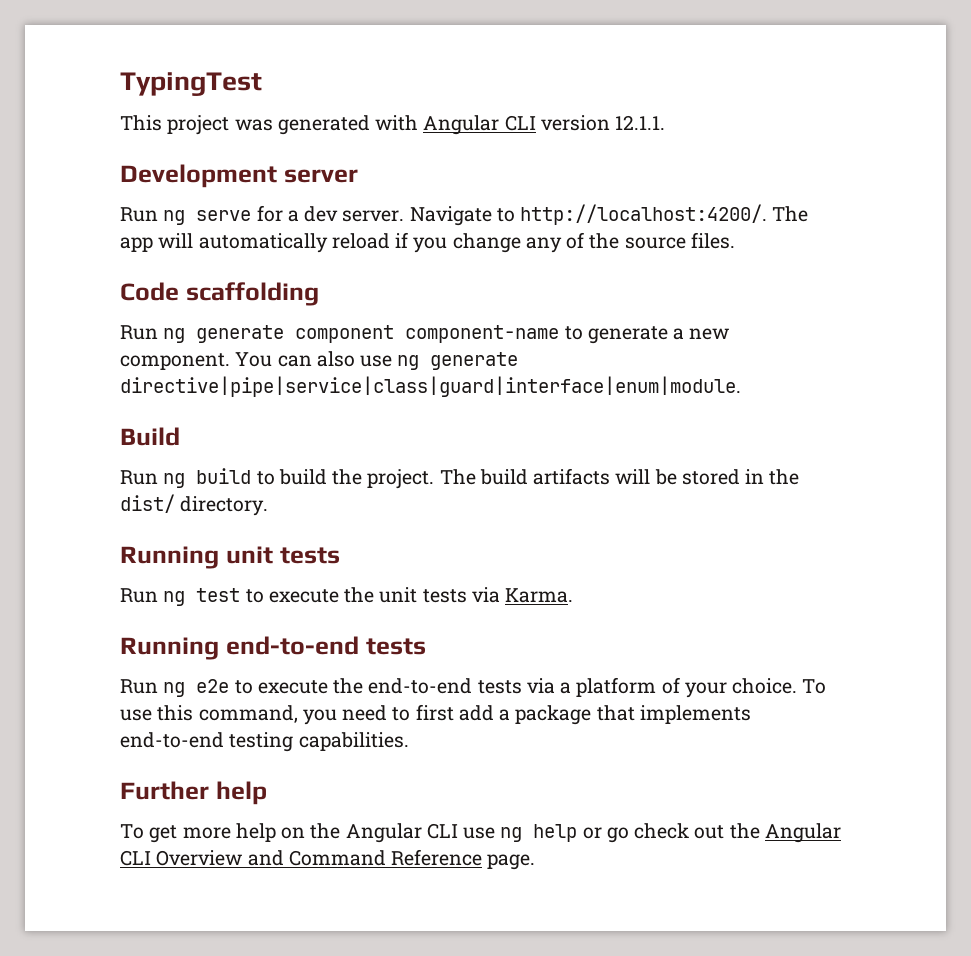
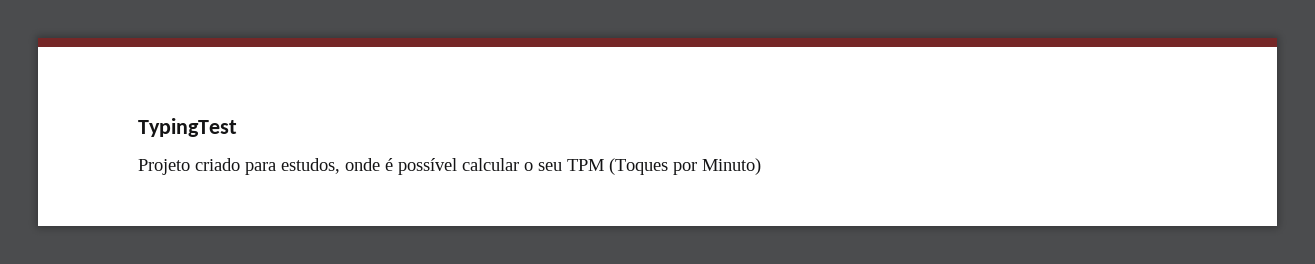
[120,115,666,135] [120,164,358,188] [120,204,809,226] [120,232,735,253] [120,282,319,306] [120,325,730,344] [120,351,519,370] [120,376,741,397] [120,427,180,446] [120,468,800,489] [120,494,269,516] [120,546,340,569] [120,587,574,606] [120,636,426,660] [120,677,827,698] [120,704,751,725] [120,732,409,752] [120,781,267,805] [120,823,841,843] [120,849,536,870] This project was generated with Angular CLI version 12.1.1. // Development server // Run ng serve for a dev server. Navigate to http://localhost:4200/. The app will automatically reload if you change any of the source files. // Code scaffolding // Run ng generate component component-name to generate a new component. You can also use ng generate directive|pipe|service|class|guard|interface|enum|module. // Build // Run ng build to build the project. The build artifacts will be stored in the dist/ directory. // Running unit tests // Run ng test to execute the unit tests via Karma. // Running end-to-end tests // Run ng e2e to execute the end-to-end tests via a platform of your choice. To use this command, you need to first add a package that implements end-to-end testing capabilities. // Further help // To get more help on the Angular CLI use ng help or go check out the Angular CLI Overview and Command Reference page. -> [138,158,761,175] Projeto criado para estudos, onde é possível calcular o seu TPM (Toques por Minuto)

